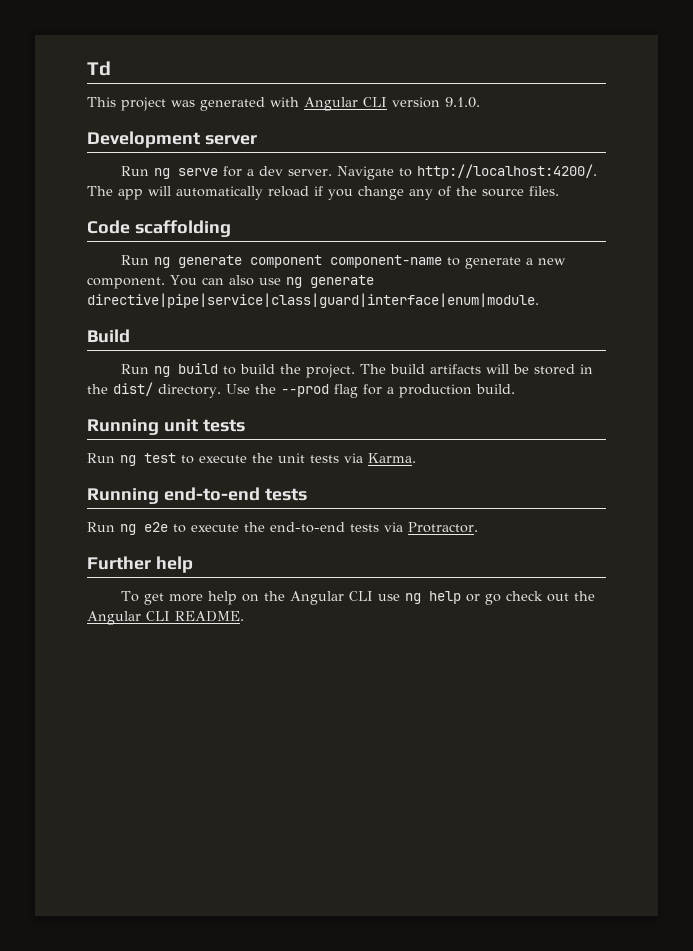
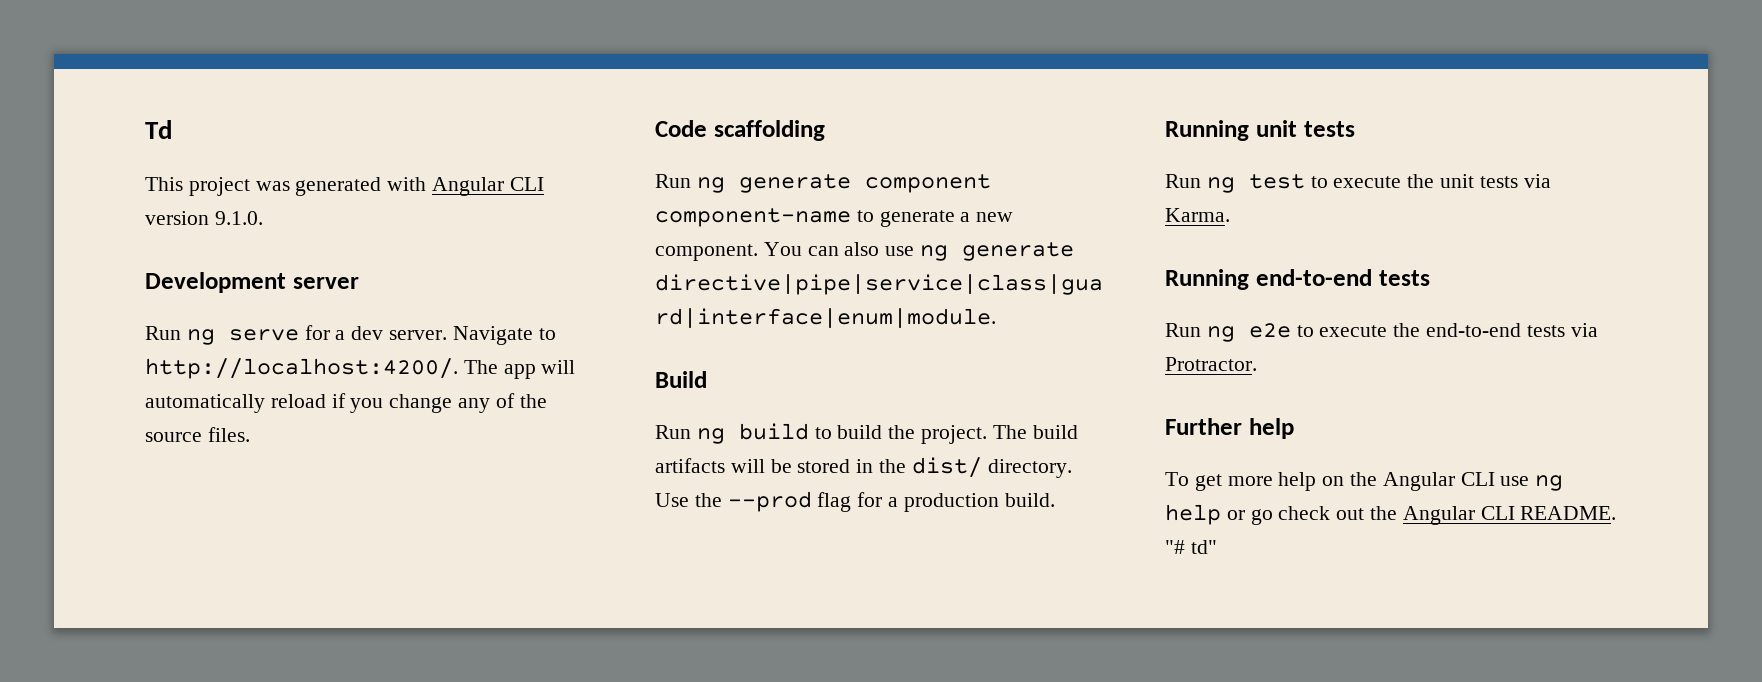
(244, 616) none -> [1165,540,1217,554] "# td"

